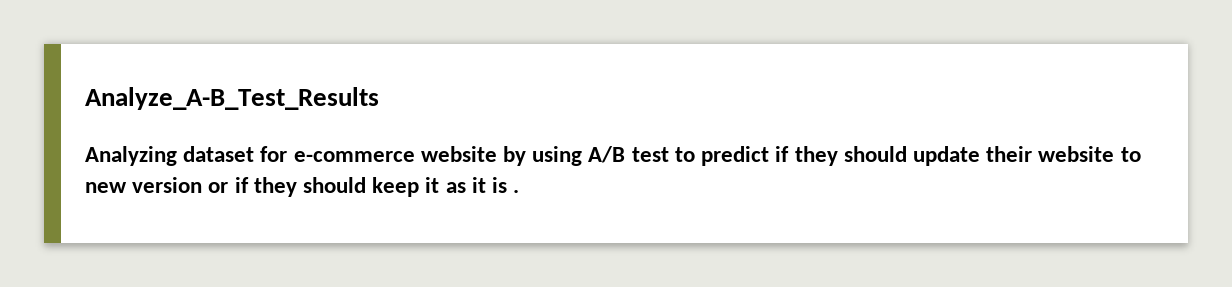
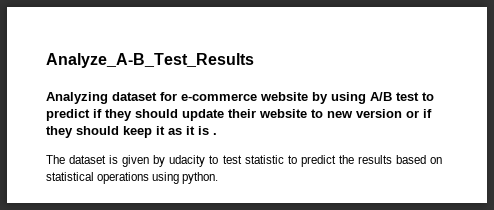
(520, 191) none -> [46,155,442,167] [46,172,219,184] // The dataset is given by udacity to test statistic to predict the results based on statistical operations using python.

